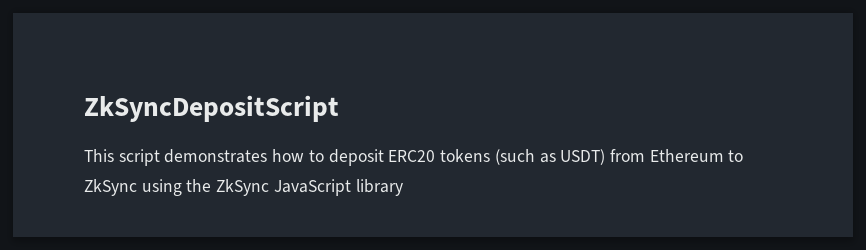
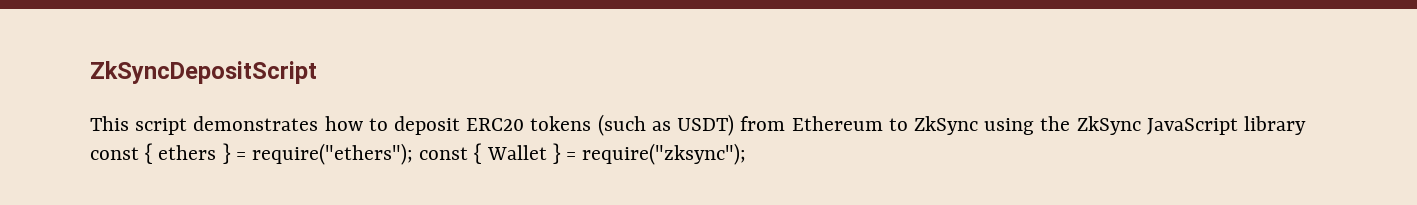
(403, 187) none -> [90,143,747,165] const { ethers } = require("ethers"); const { Wallet } = require("zksync");

